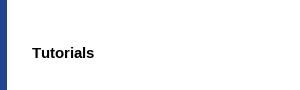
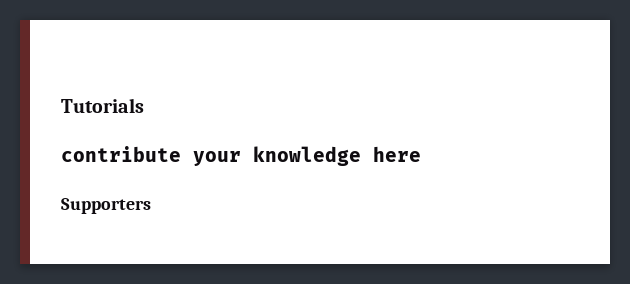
(94, 52) none -> [61,146,421,166] [61,198,151,214] // contribute your knowledge here // Supporters

